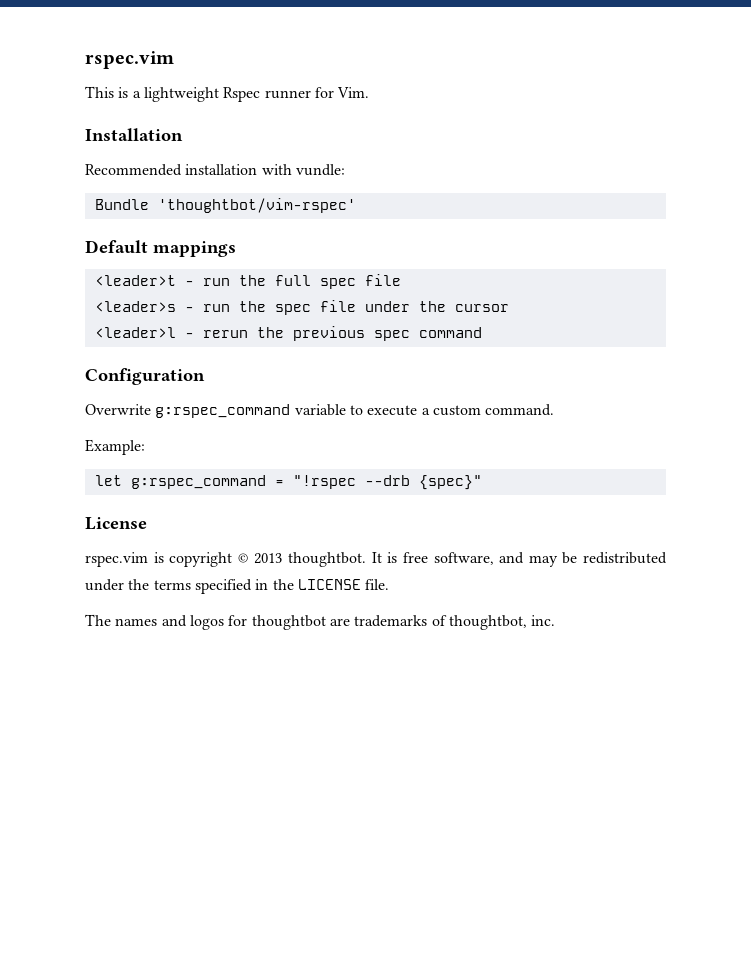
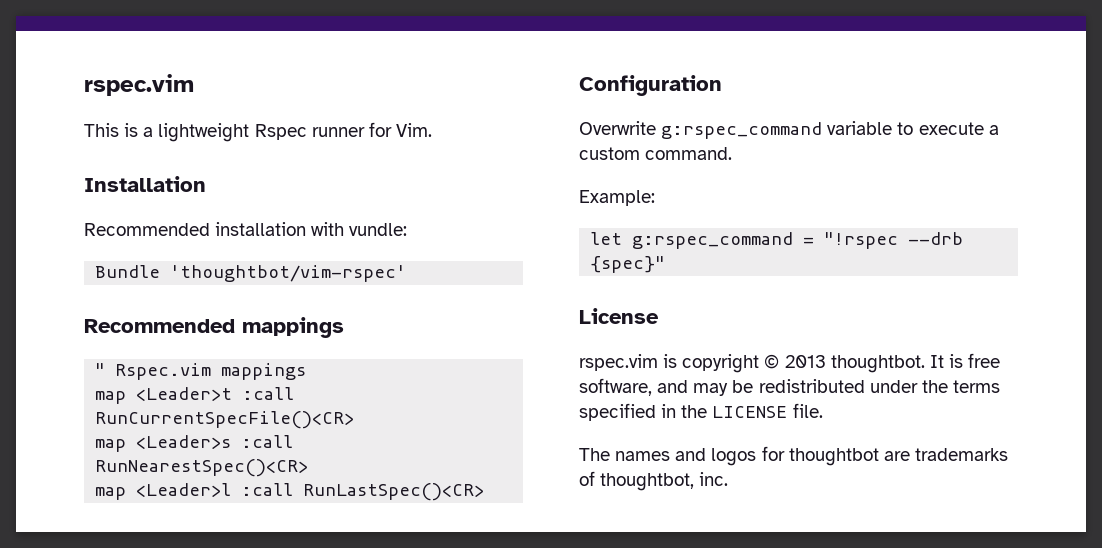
[85,240,236,257] [94,274,401,289] [94,300,509,315] [94,326,482,341] Default mappings // <leader>t - run the full spec file // <leader>s - run the spec file under the cursor // <leader>l - rerun the previous spec command -> [84,317,344,338] [95,363,307,380] [95,387,295,404] [95,411,355,429] [95,435,294,452] [95,459,309,477] [95,483,485,501] Recommended mappings // " Rspec.vim mappings // map <Leader>t :call RunCurrentSpecFile()<CR> // map <Leader>s :call RunNearestSpec()<CR> // map <Leader>l :call RunLastSpec()<CR>

